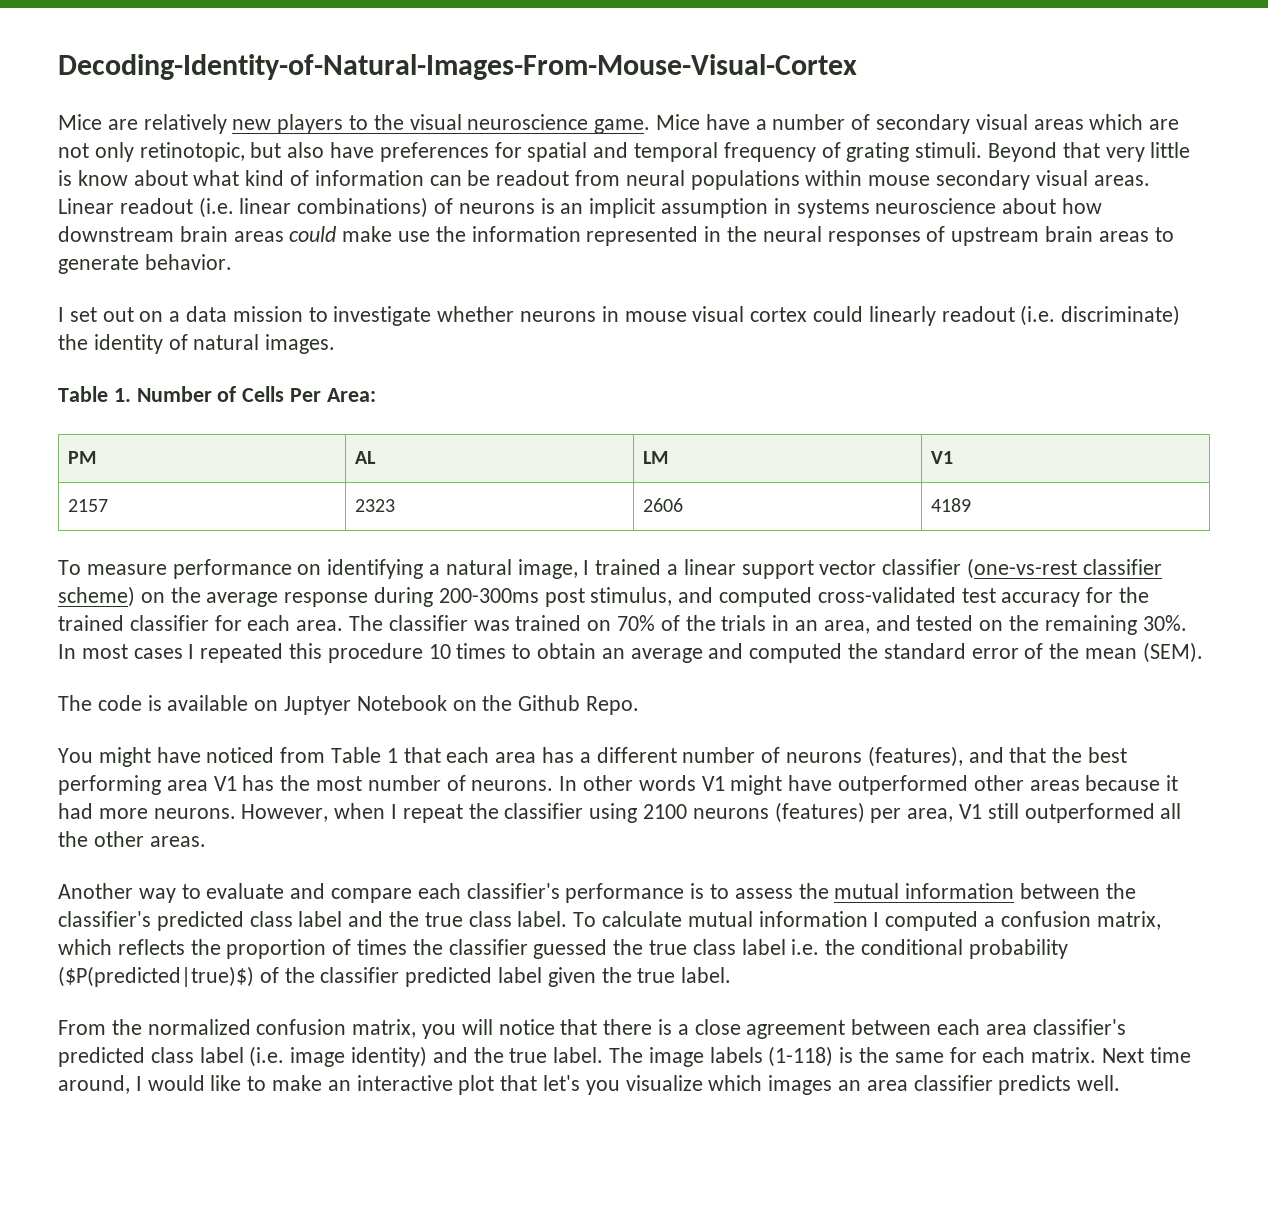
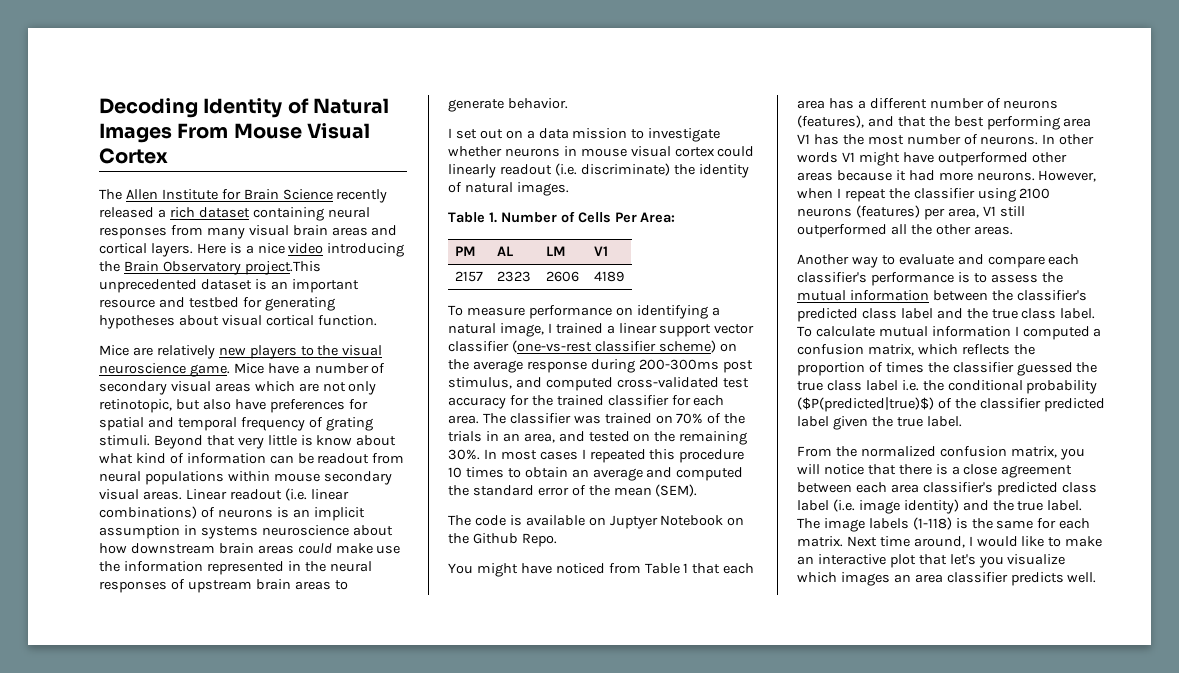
[58,54,857,80] Decoding-Identity-of-Natural-Images-From-Mouse-Visual-Cortex -> [99,98,389,118] [99,123,370,143] [99,148,168,164] [99,189,388,203] [99,207,370,221] [99,225,398,239] [99,243,405,257] [99,261,321,275] [99,279,359,293] [99,297,335,311] [99,315,377,329] Decoding Identity of Natural Images From Mouse Visual Cortex // The Allen Institute for Brain Science recently released a rich dataset containing neural responses from many visual brain areas and cortical layers. Here is a nice video introducing the Brain Observatory project.This unprecedented dataset is an important resource and testbed for generating hypotheses about visual cortical function.

